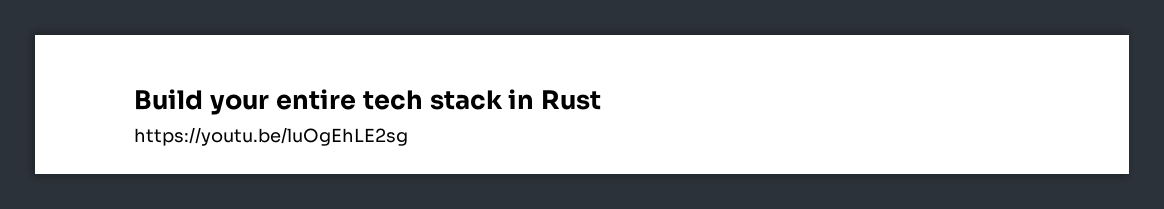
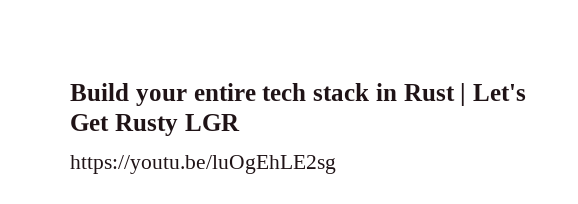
(602, 100) none -> [460,83,526,106] [70,114,240,136] | Let's Get Rusty LGR

